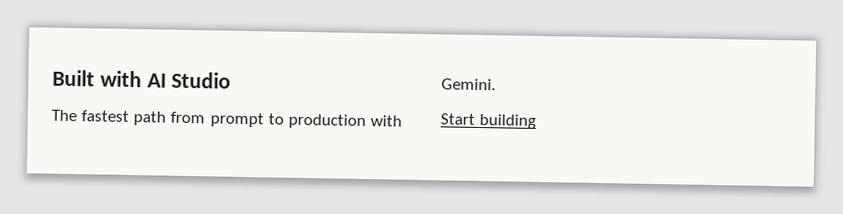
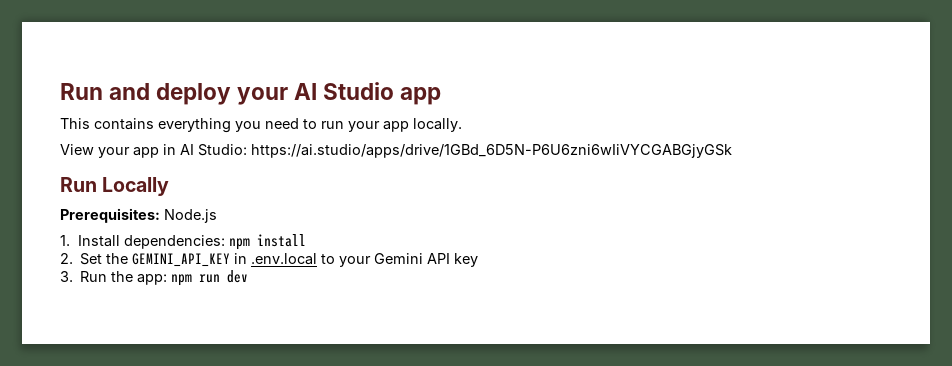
[52,69,232,89] [51,109,402,130] [441,78,496,91] [440,113,536,129] Built with AI Studio // The fastest path from prompt to production with Gemini. // Start building -> [60,82,442,105] [60,118,462,133] [60,144,732,158] [60,177,170,196] [60,208,217,223] [60,234,307,250] [60,253,479,267] [60,270,249,286] Run and deploy your AI Studio app // This contains everything you need to run your app locally. // View your app in AI Studio: https://ai.studio/apps/drive/1GBd_6D5N-P6U6zni6wIiVYCGABGjyGSk // Run Locally // Prerequisites: Node.js // 1. Install dependencies: npm install // 2. Set the GEMINI_API_KEY in .env.local to your Gemini API key // 3. Run the app: npm run dev

